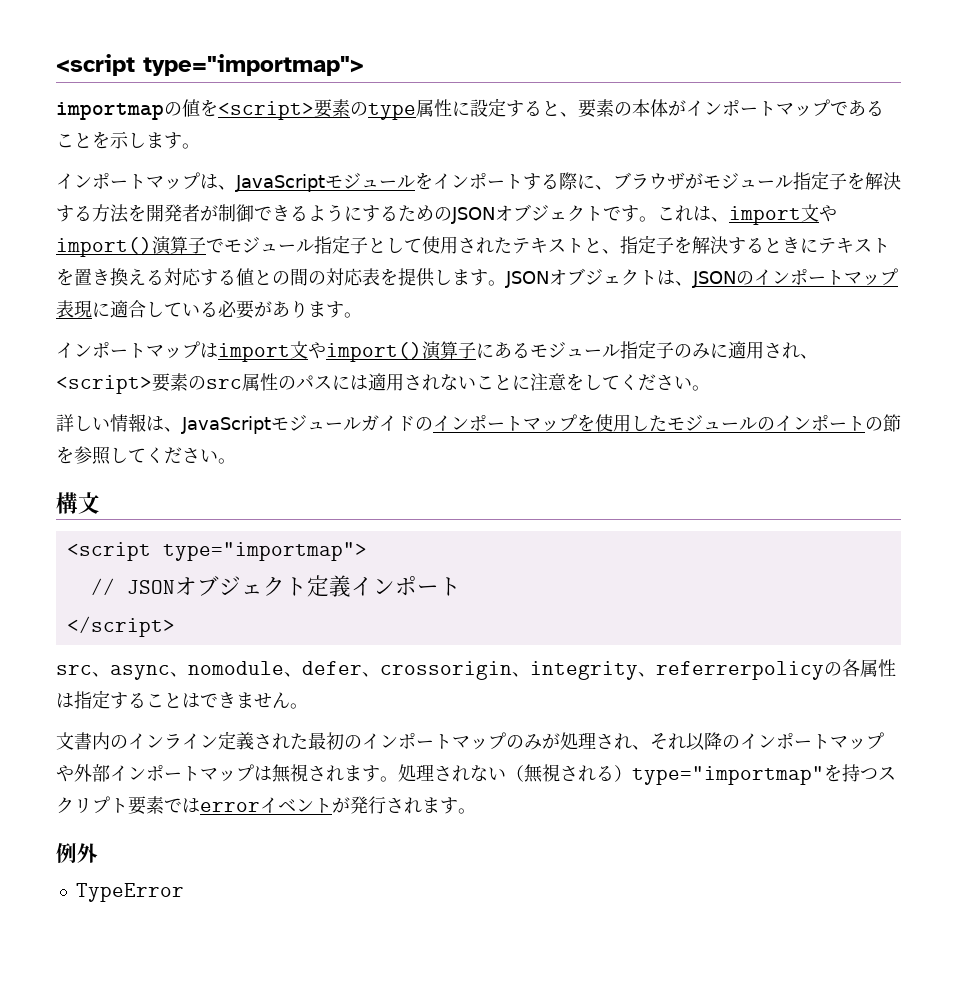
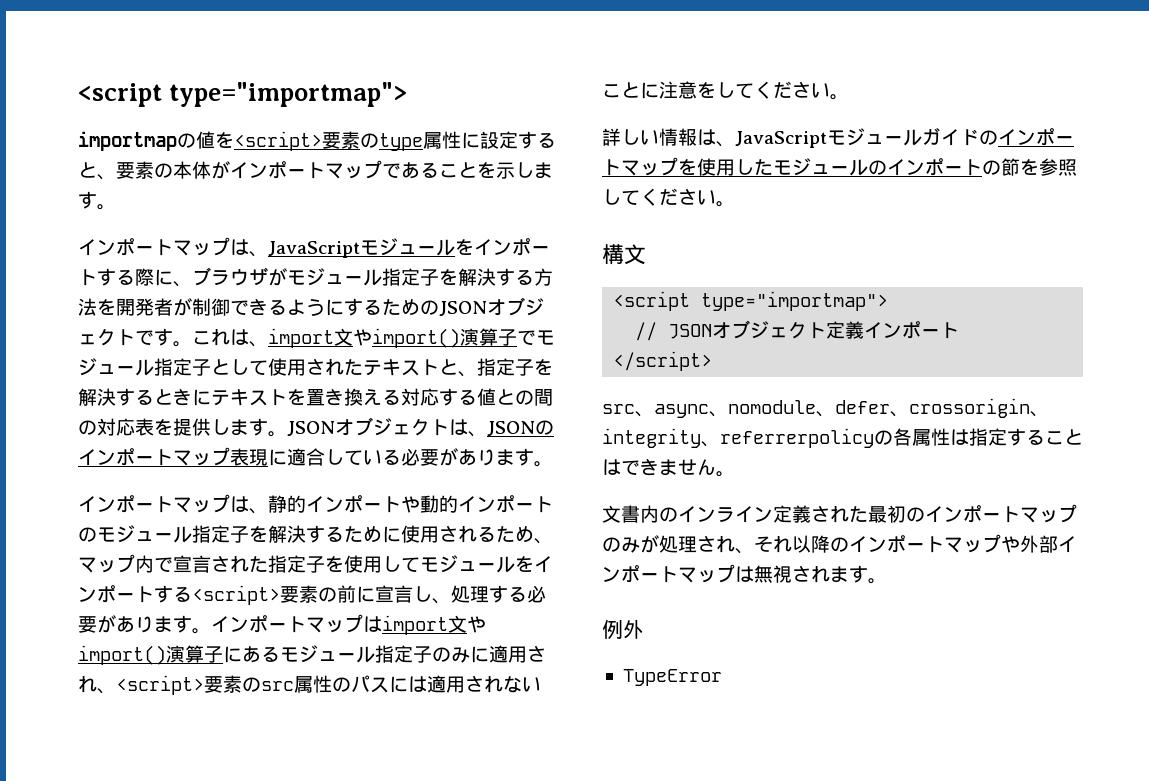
(218, 350) none -> [249,495,553,514] [78,525,553,544] [78,554,553,573] [78,585,546,605] [78,614,382,634] 、静的インポートや動的インポートのモジュール指定子を解決するために使用されるため、マップ内で宣言された指定子を使用してモジュールをインポートする<script>要素の前に宣言し、処理する必要があります。インポートマップは
[398,764,896,785] [56,796,476,815] 処理されない（無視される）type="importmap"を持つスクリプト要素ではerrorイベントが発行されます。 -> (887, 581) none

